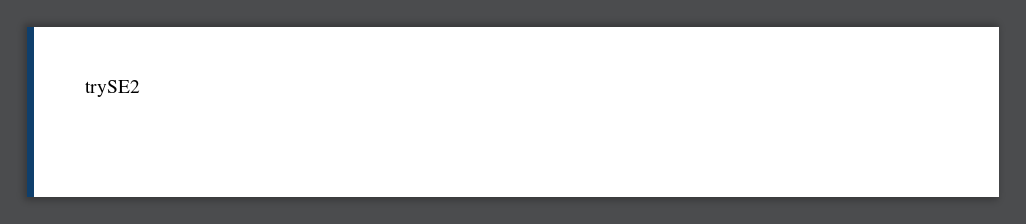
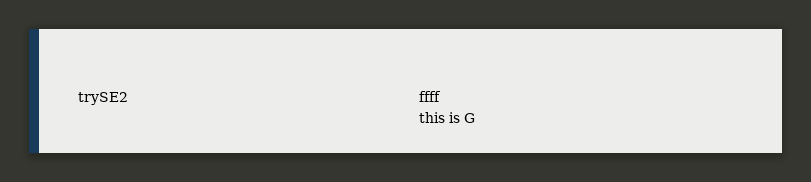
(140, 88) none -> [419,91,441,102] [419,112,475,123] // ffff // this is G

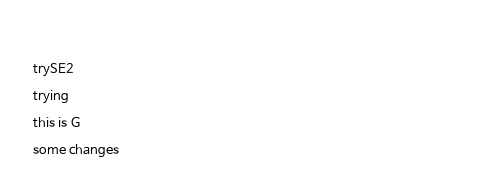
[419,91,441,102] ffff -> [33,90,69,104] trying
(475, 118) none -> [33,144,120,158] // some changes

